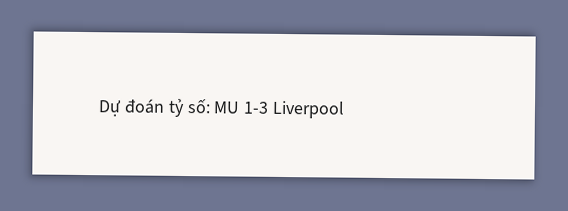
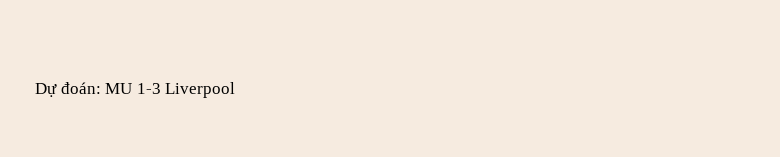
[123,98,211,118] đoán tỷ số: -> [60,82,101,94] đoán:

